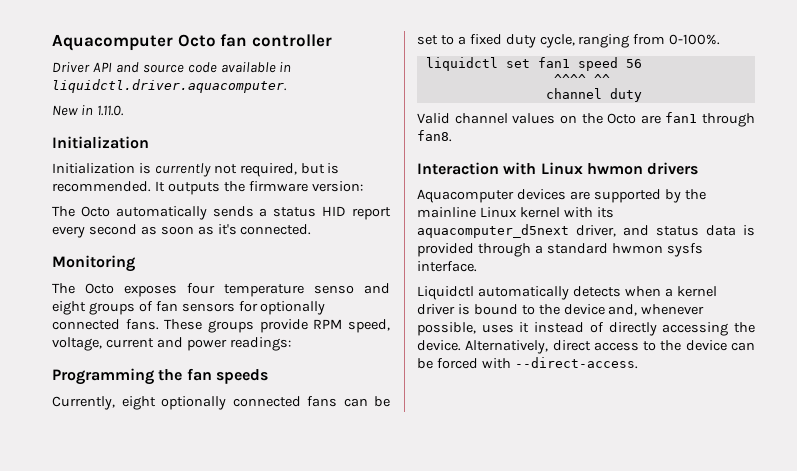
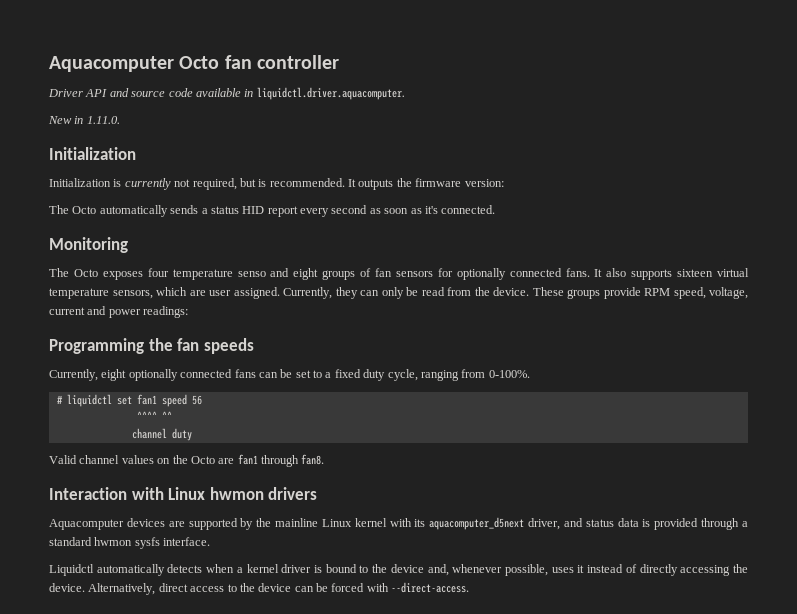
(159, 324) none -> [594,268,749,280] [49,287,529,299] It also supports sixteen virtual temperature sensors, which are user assigned. Currently, they can only be read from the device.
(721, 39) none -> [56,395,63,404] #

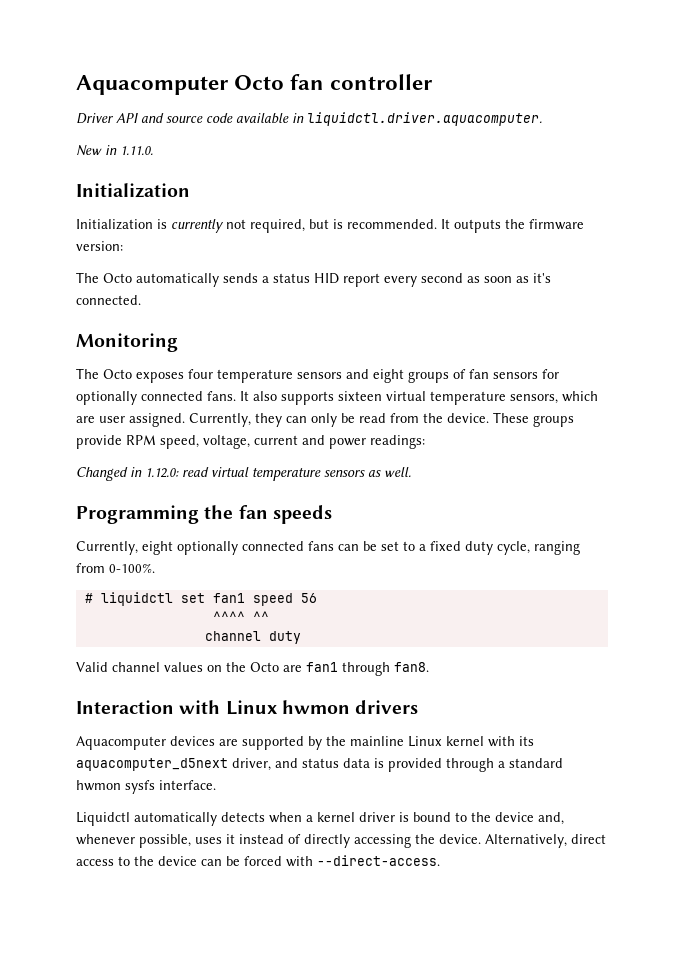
[237,271,266,277] senso -> [297,372,342,379] sensors
(189, 312) none -> [76,467,411,481] // Changed in 1.12.0: read virtual temperature sensors as well.

